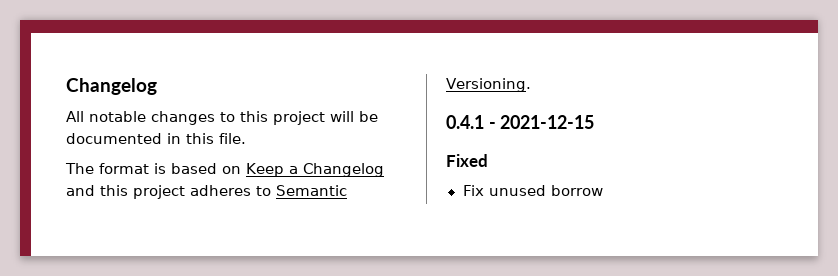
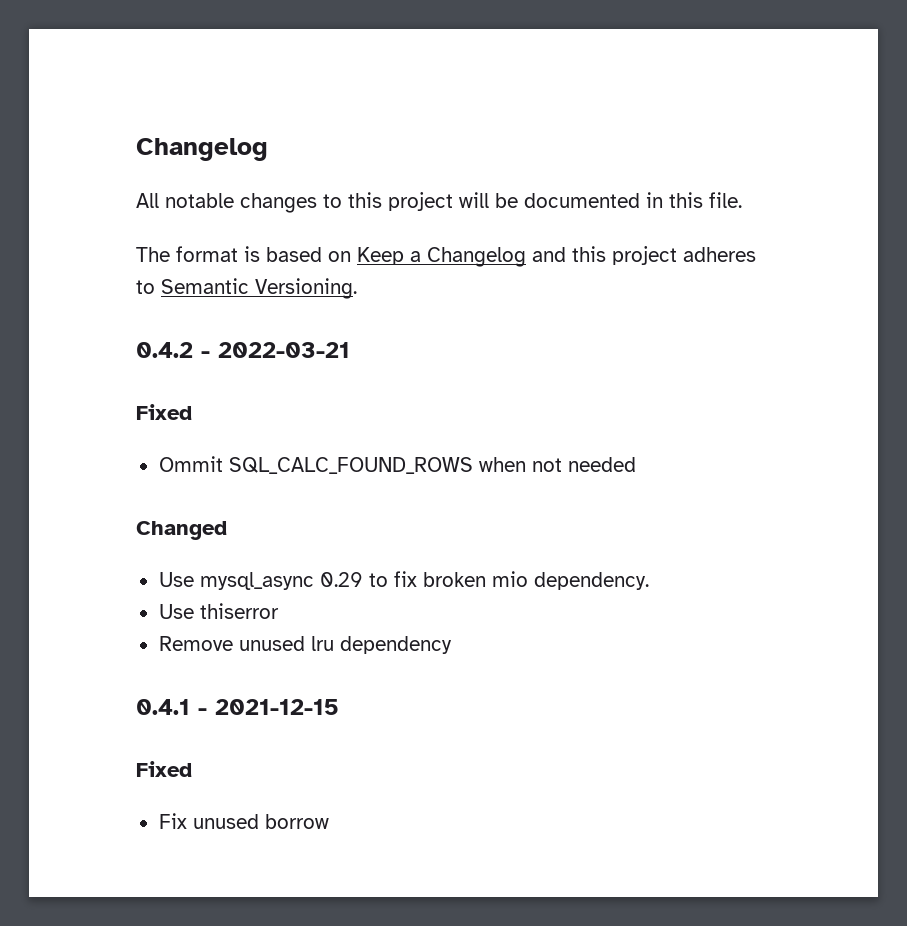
(531, 85) none -> [136,342,350,358] [136,404,192,420] [158,456,636,474] [136,521,227,540] [158,571,649,590] [158,603,279,619] [158,636,452,654] // 0.4.2 - 2022-03-21 // Fixed // Ommit SQL_CALC_FOUND_ROWS when not needed // Changed // Use mysql_async 0.29 to fix broken mio dependency. // Use thiserror // Remove unused lru dependency

